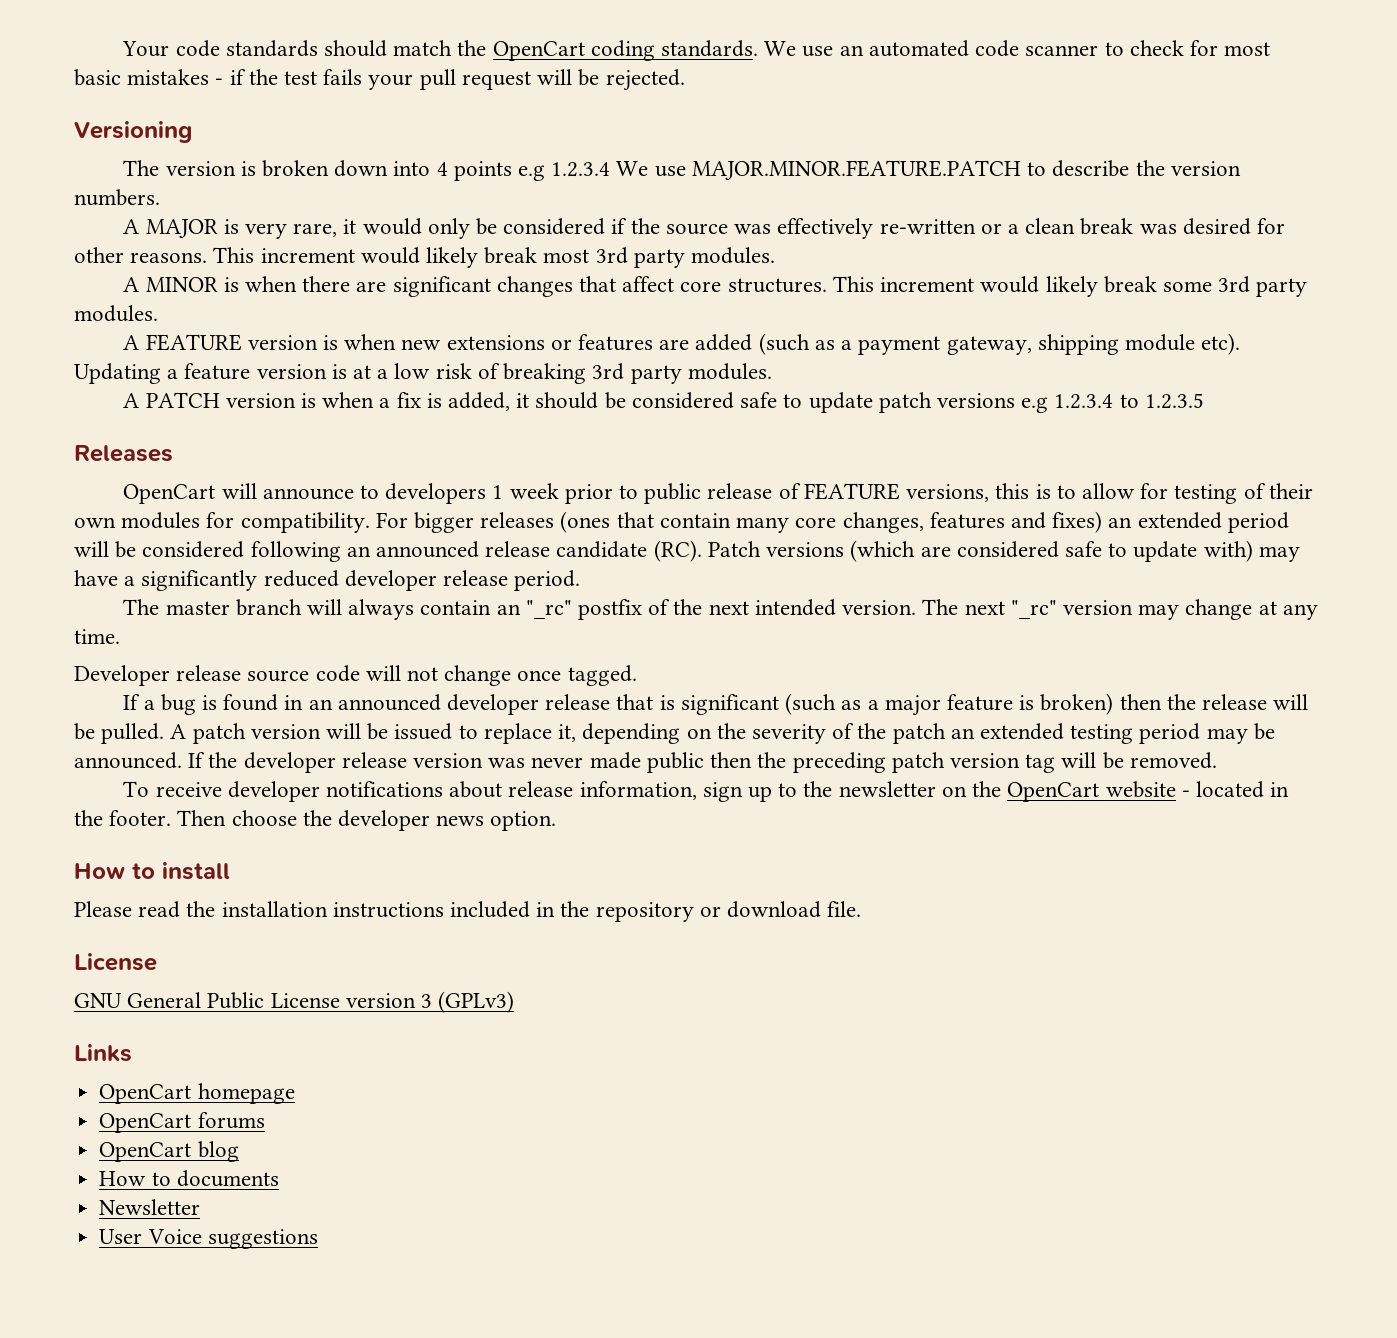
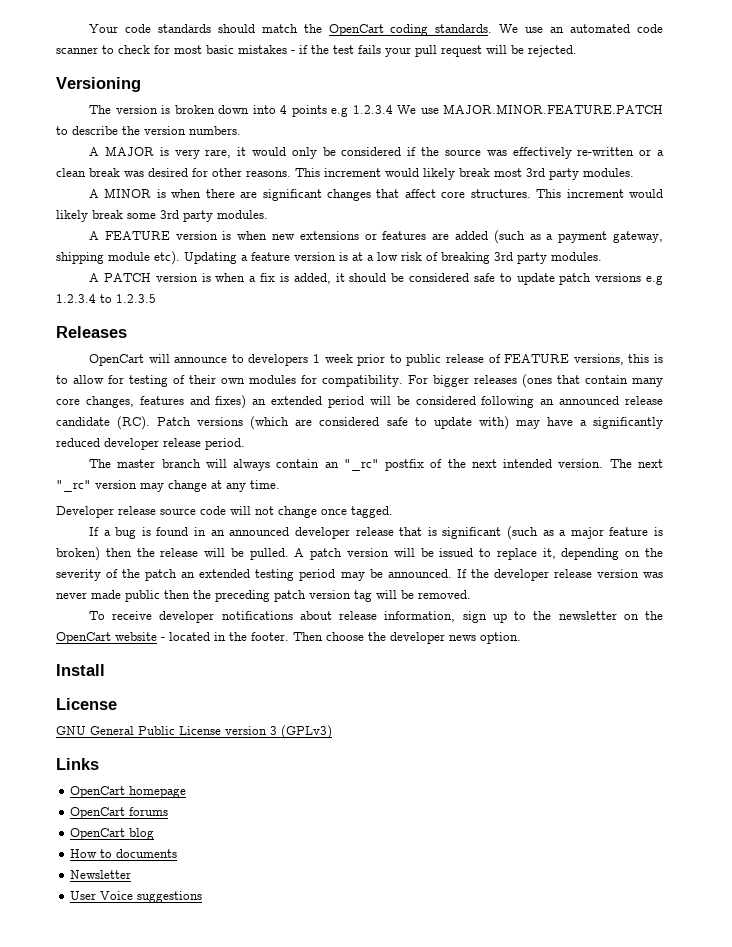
[74,862,230,880] [74,901,862,922] How to install // Please read the installation instructions included in the repository or download file. -> [56,664,105,676] Install

